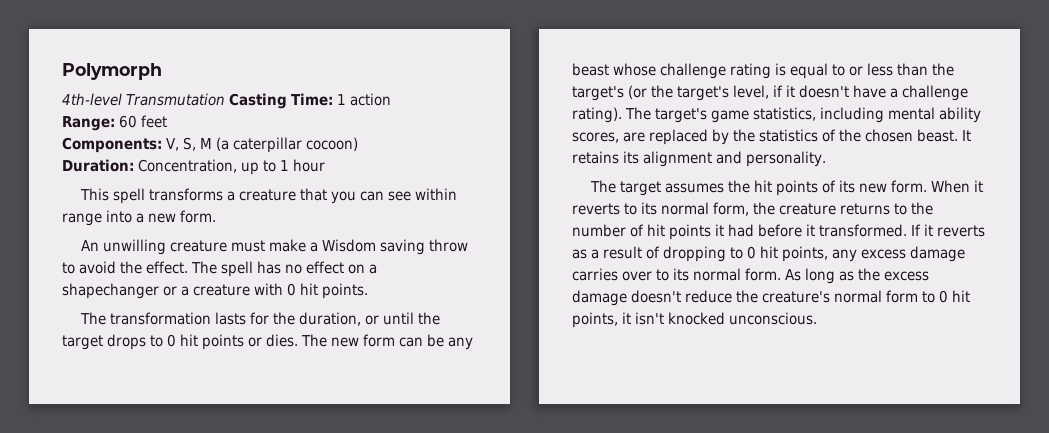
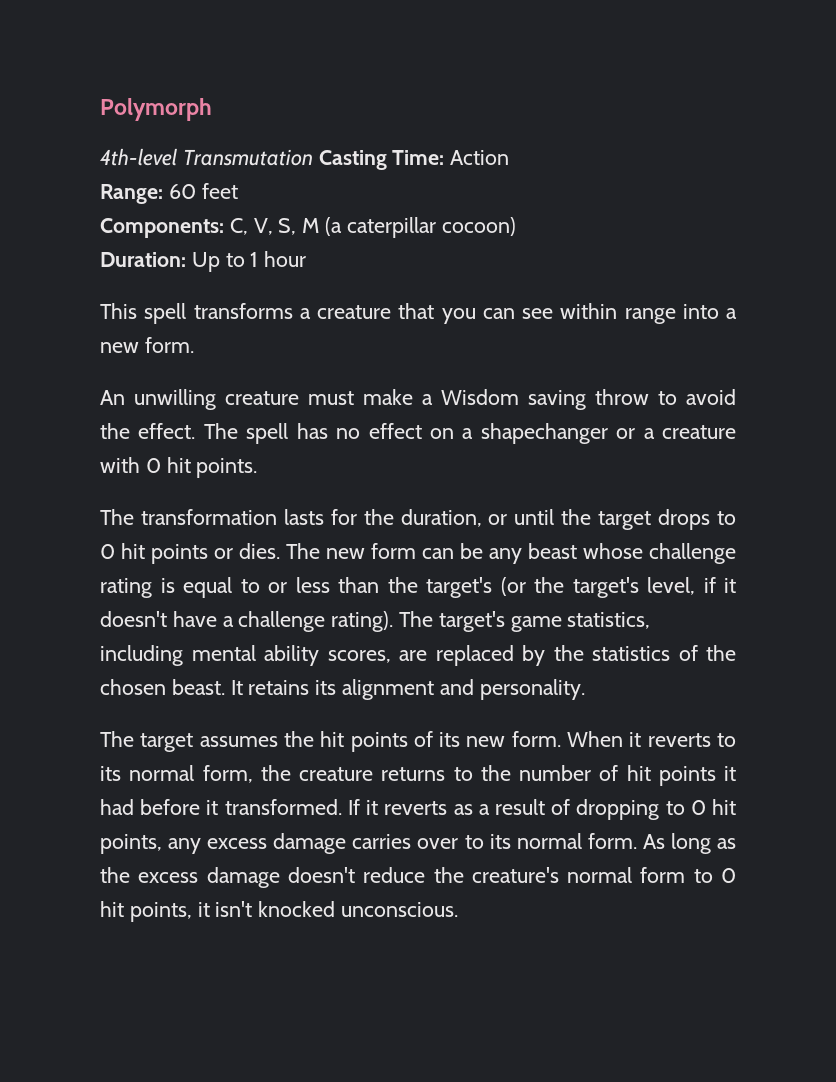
[336,93,391,106] 1 action -> [450,150,510,165] Action
(162, 145) none -> [229,218,248,235] C,
[138,159,259,175] Concentration, up -> [191,252,220,272] Up

